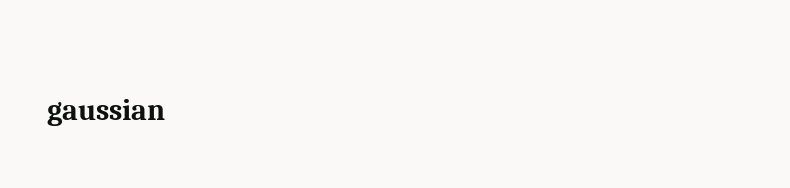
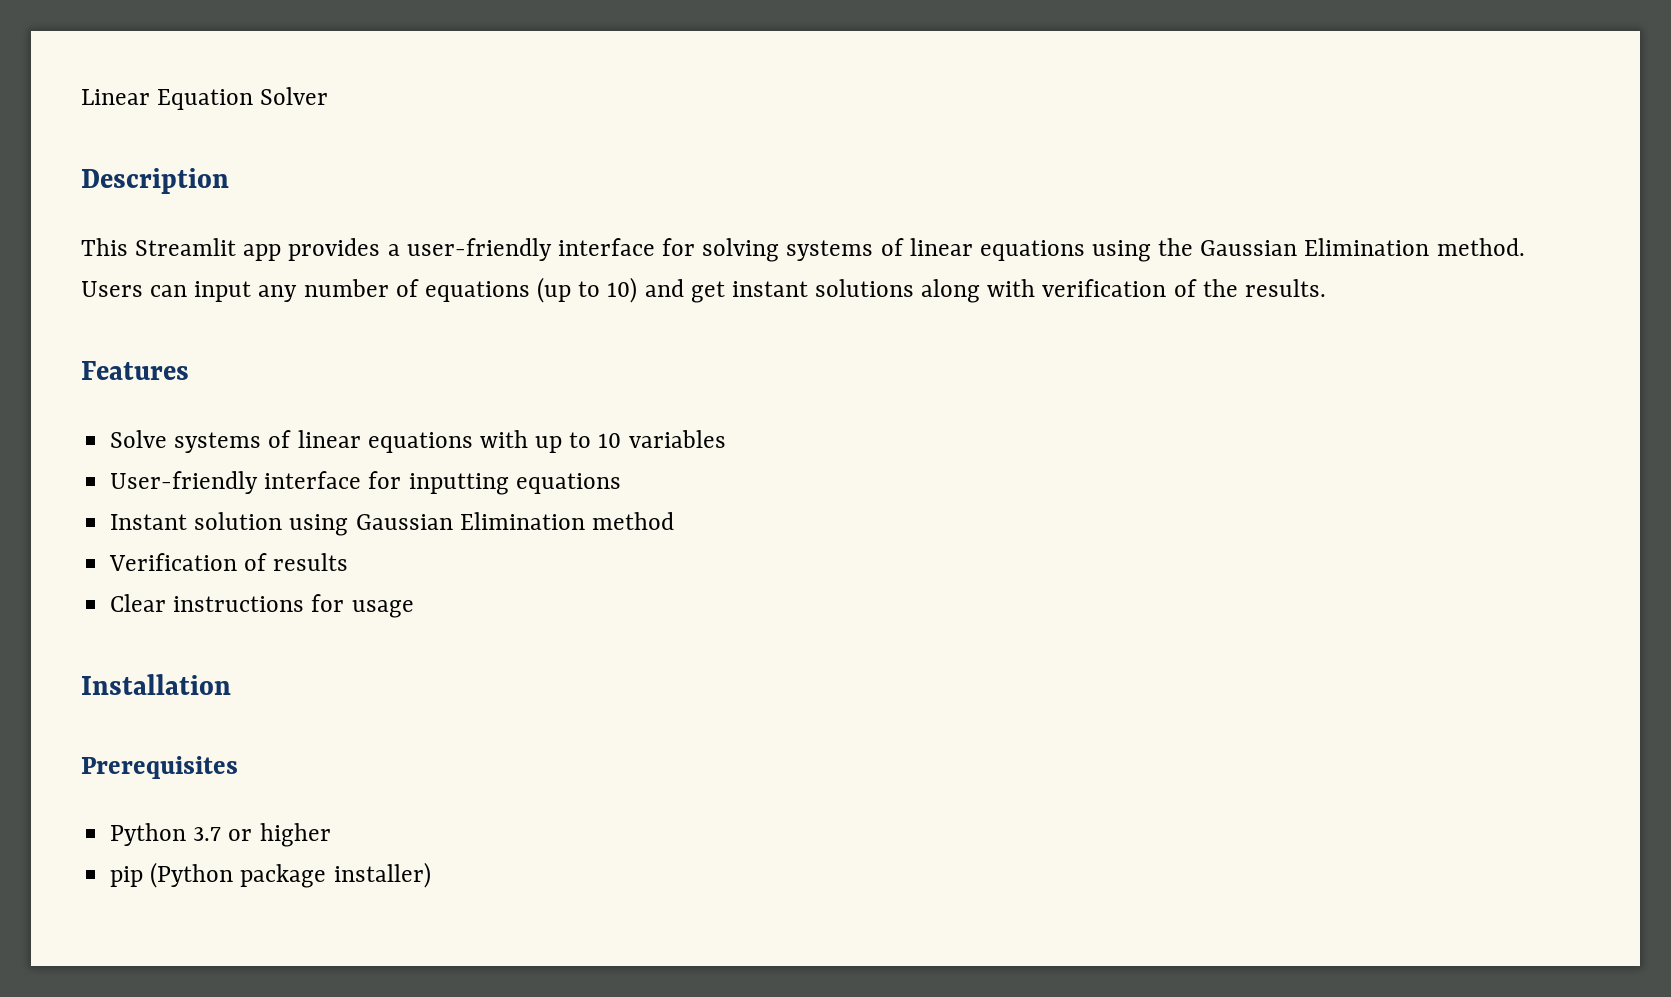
[47,99,165,126] gaussian -> [81,87,329,110] [81,168,229,194] [81,238,1525,262] [81,277,1326,303] [81,361,189,380] [110,430,726,453] [110,471,621,495] [110,512,674,536] [109,553,349,571] [110,594,414,618] [81,674,231,695] [81,756,238,779] [110,823,331,847] [110,862,431,888] Linear Equation Solver // Description // This Streamlit app provides a user-friendly interface for solving systems of linear equations using the Gaussian Elimination method. Users can input any number of equations (up to 10) and get instant solutions along with verification of the results. // Features // Solve systems of linear equations with up to 10 variables // User-friendly interface for inputting equations // Instant solution using Gaussian Elimination method // Verification of results // Clear instructions for usage // Installation // Prerequisites // Python 3.7 or higher // pip (Python package installer)

